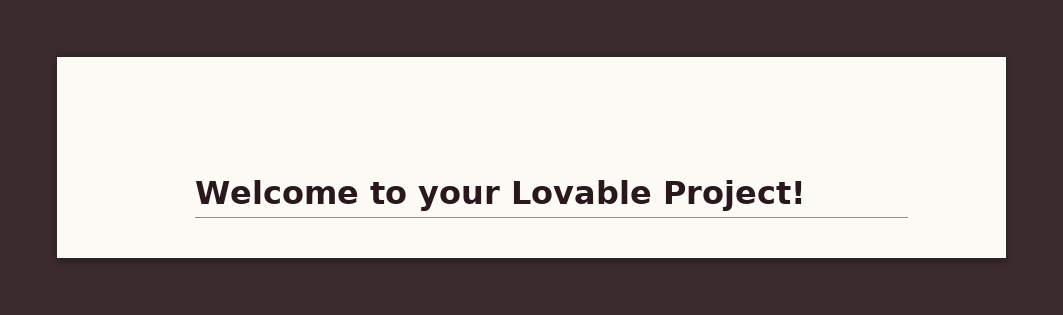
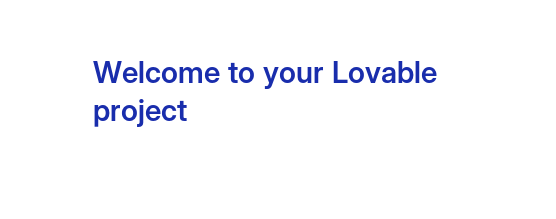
[662,180,806,211] Project! -> [93,99,187,127] project

